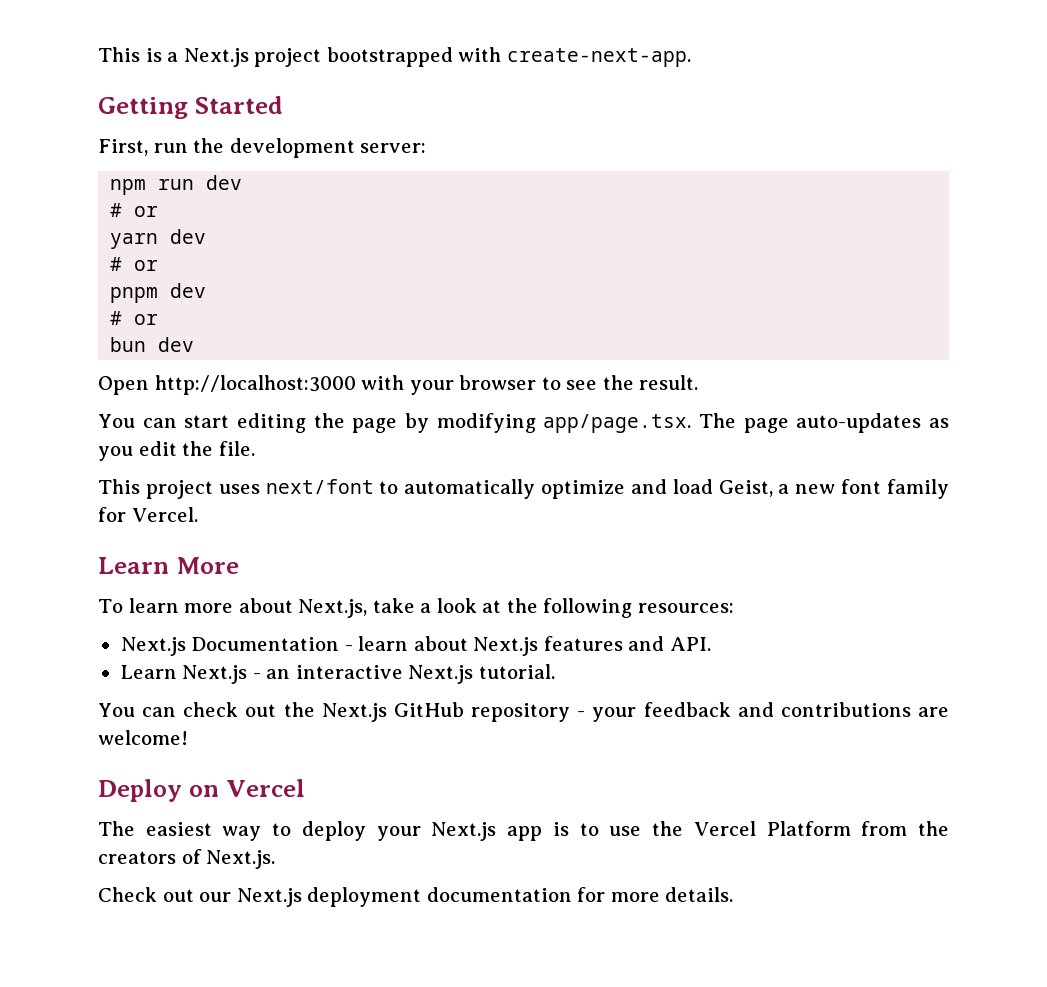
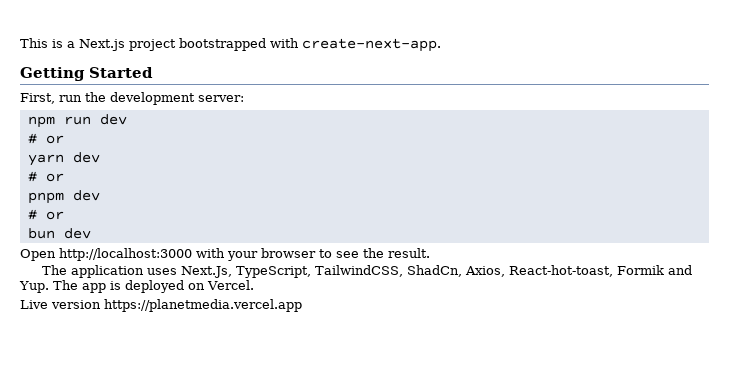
[98,413,949,433] [98,441,255,461] [98,479,949,499] [98,507,198,522] [98,557,239,574] [98,598,734,618] [120,636,711,656] [120,664,555,684] [98,702,950,722] [98,730,188,745] [98,779,305,802] [98,821,949,841] [98,849,276,869] [98,887,734,907] You can start editing the page by modifying app/page.tsx. The page auto-updates as you edit the file. // This project uses next/font to automatically optimize and load Geist, a new font family for Vercel. // Learn More // To learn more about Next.js, take a look at the following resources: // Next.js Documentation - learn about Next.js features and API. // Learn Next.js - an interactive Next.js tutorial. // You can check out the Next.js GitHub repository - your feedback and contributions are welcome! // Deploy on Vercel // The easiest way to deploy your Next.js app is to use the Vercel Platform from the creators of Next.js. // Check out our Next.js deployment documentation for more details. -> [41,265,692,278] [19,280,254,293] [20,299,302,312] The application uses Next.Js, TypeScript, TailwindCSS, ShadCn, Axios, React-hot-toast, Formik and Yup. The app is deployed on Vercel. // Live version https://planetmedia.vercel.app

